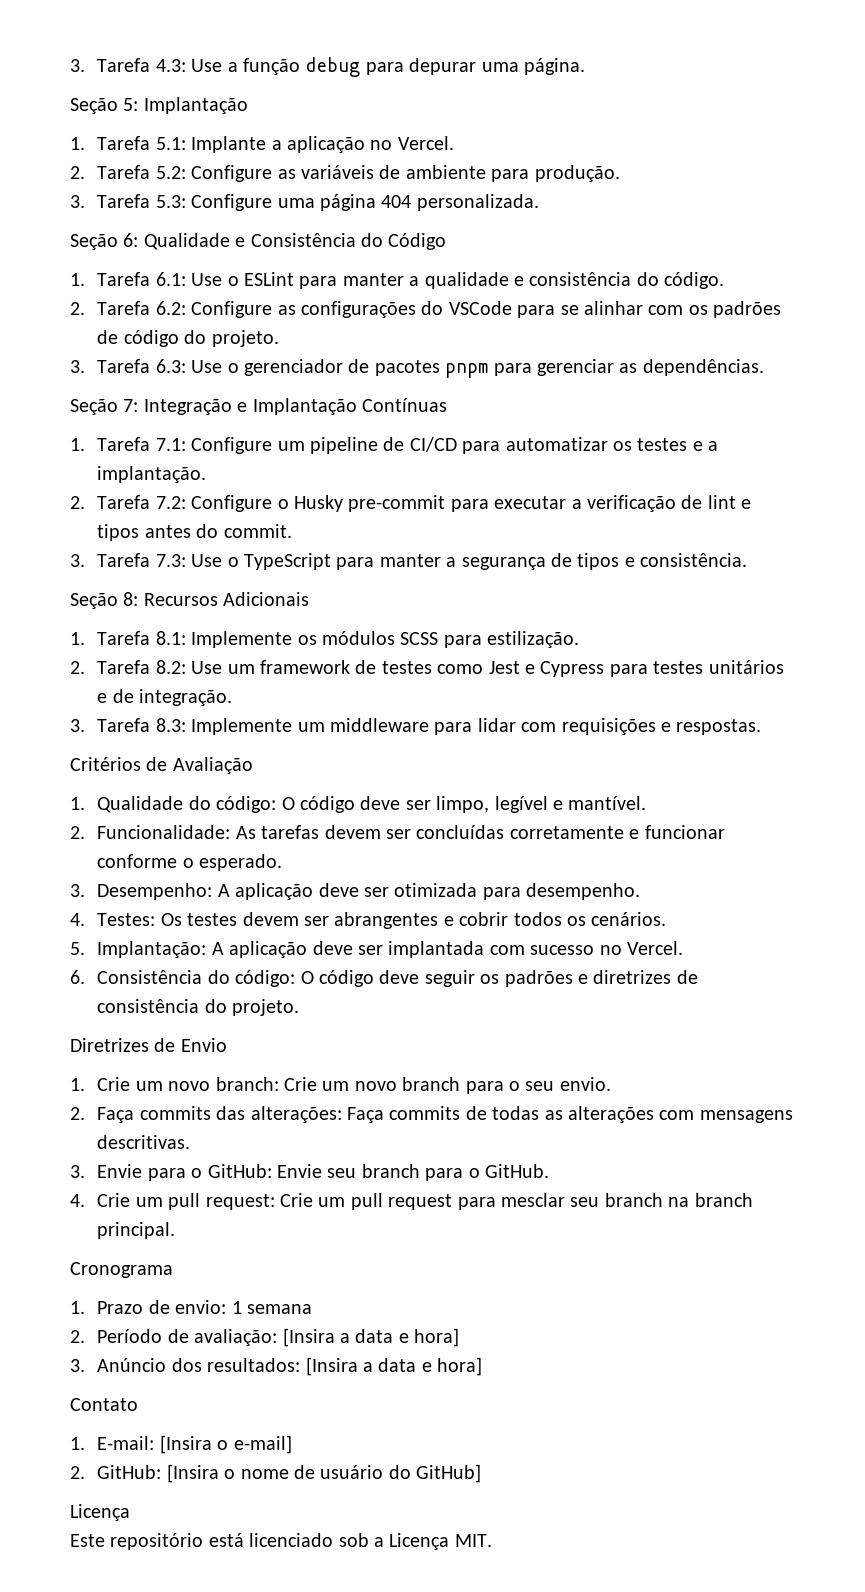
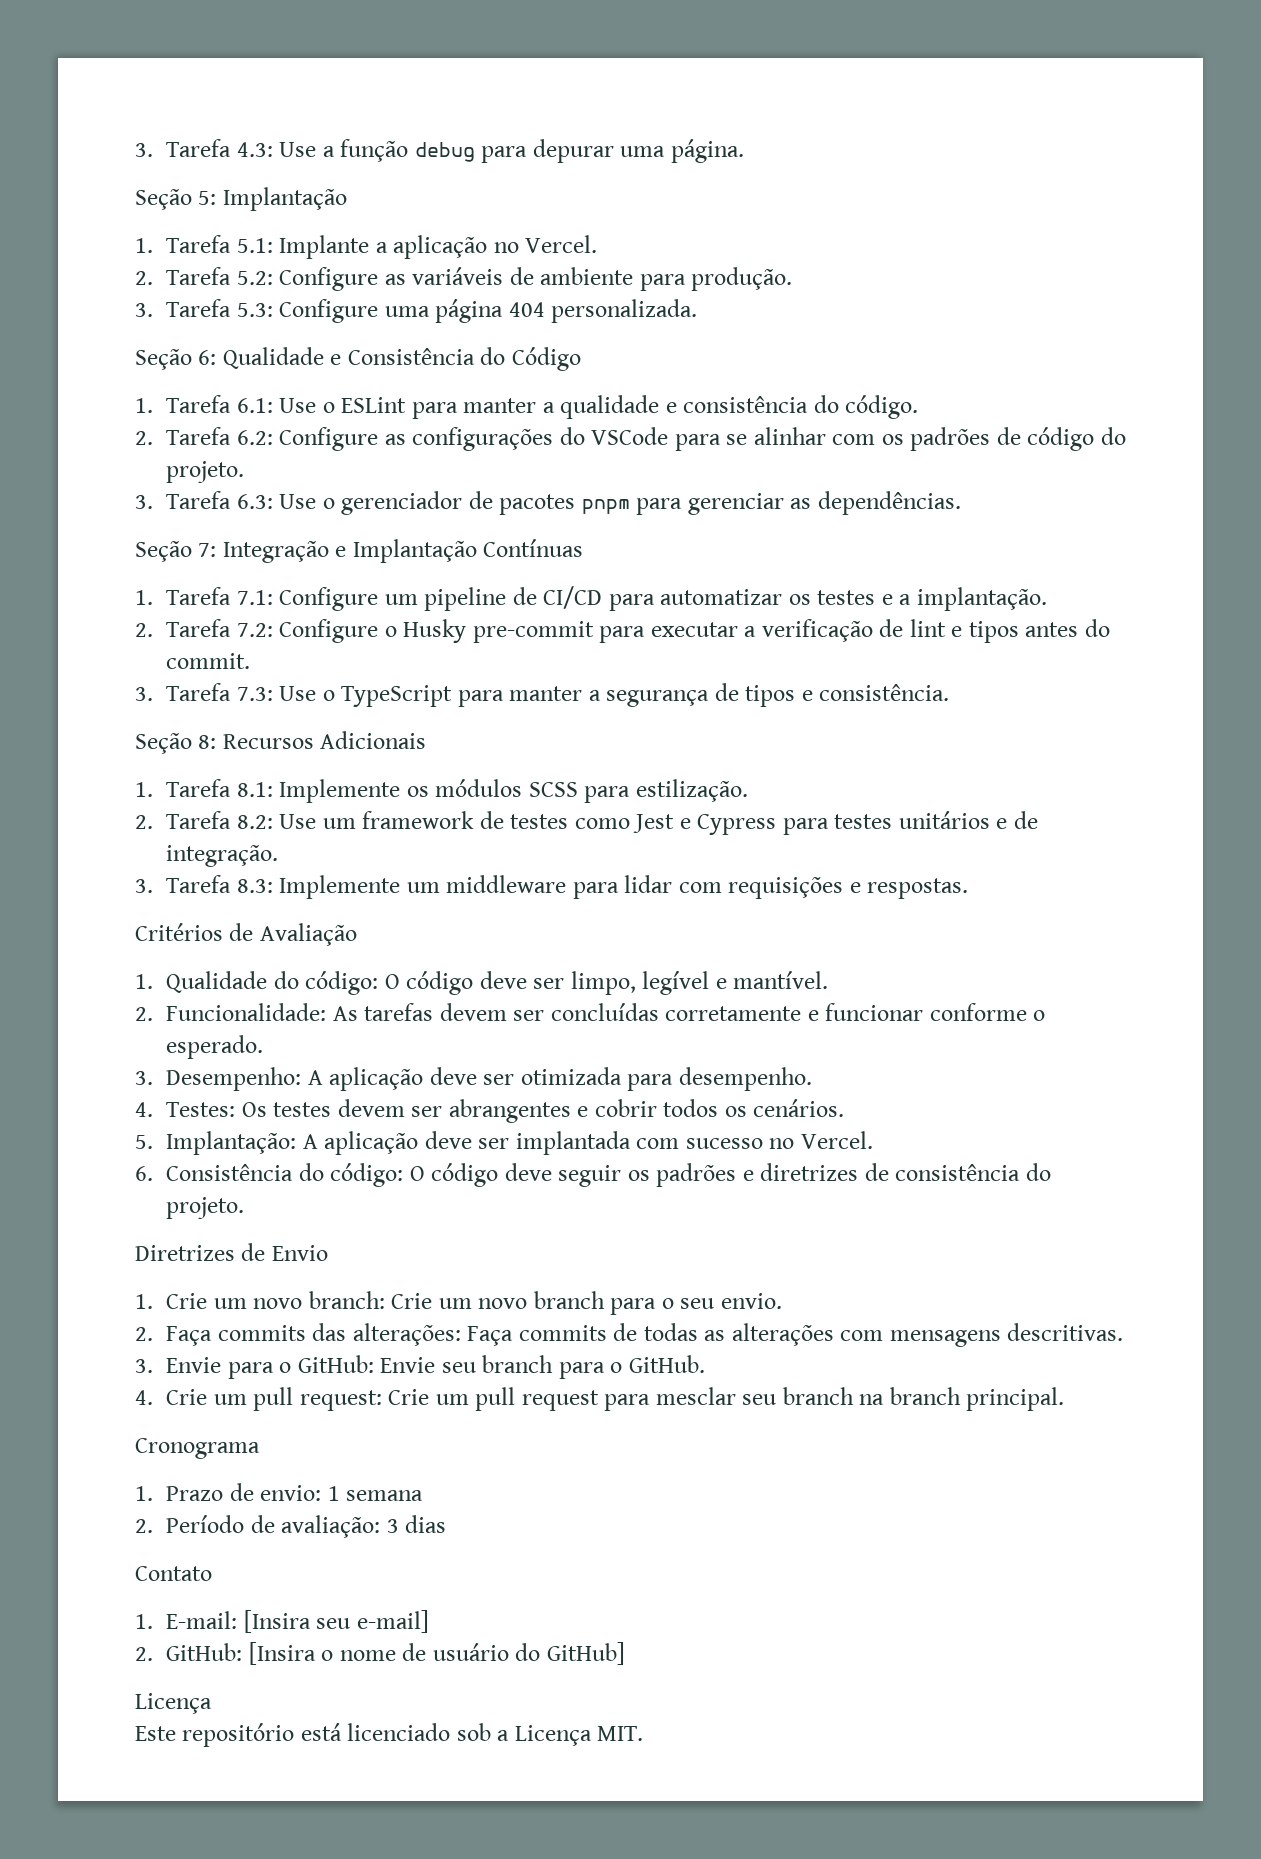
[282,1328,460,1347] [70,1357,483,1376] [Insira a data e hora] // 3. Anúncio dos resultados: [Insira a data e hora] -> [386,1515,447,1533] 3 dias
[217,1440,229,1450] o -> [316,1618,351,1629] seu

